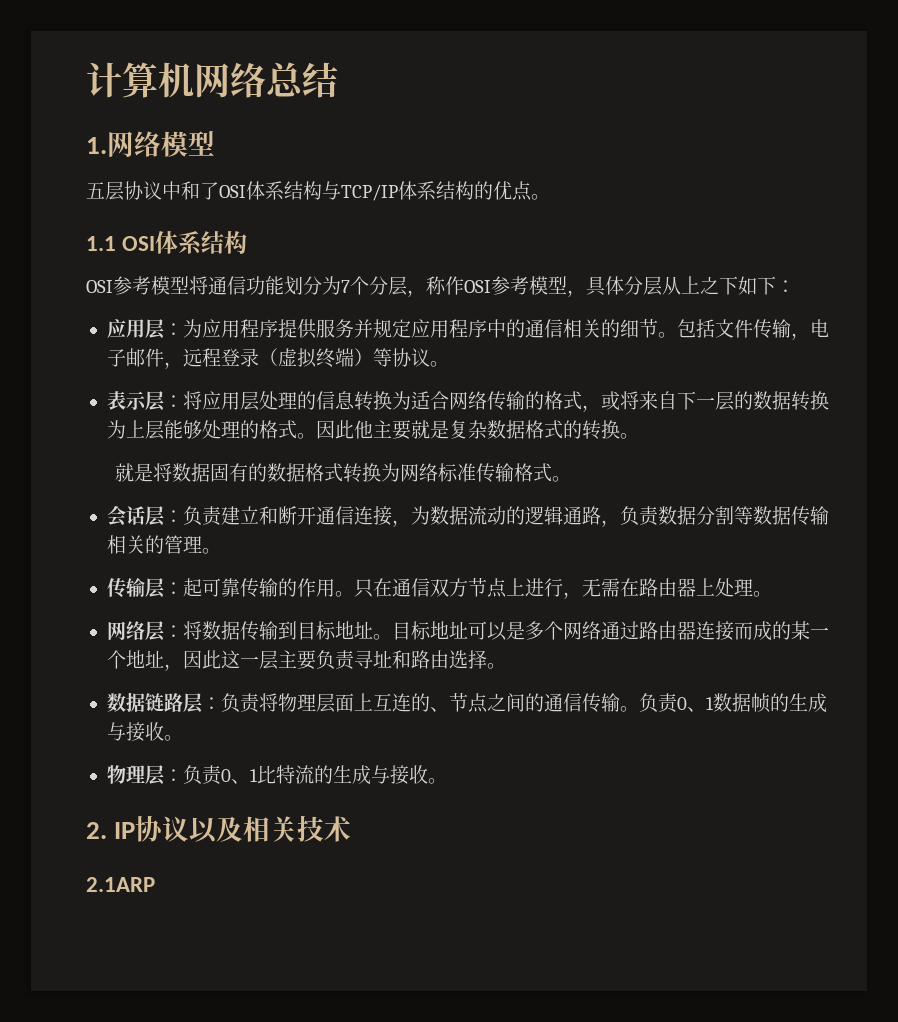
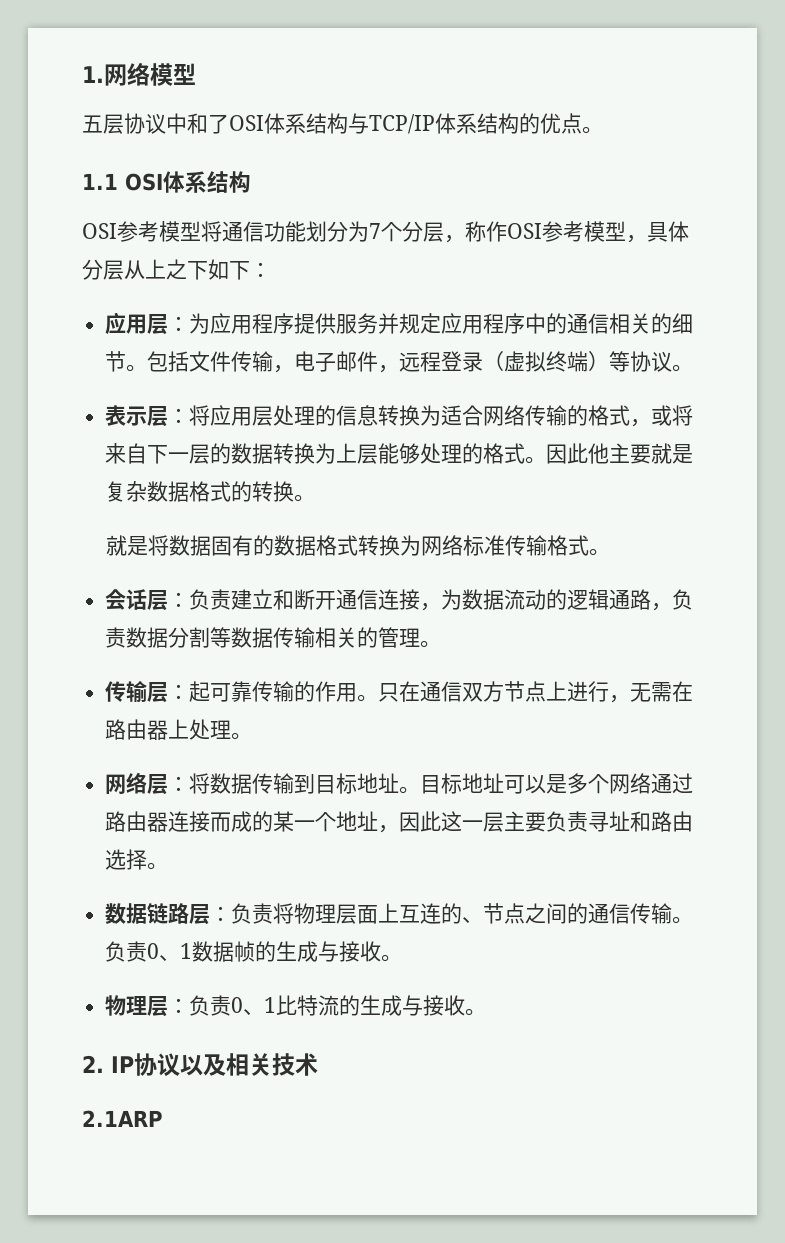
[86,62,338,98] 计算机网络总结 // -> (82, 74) none

